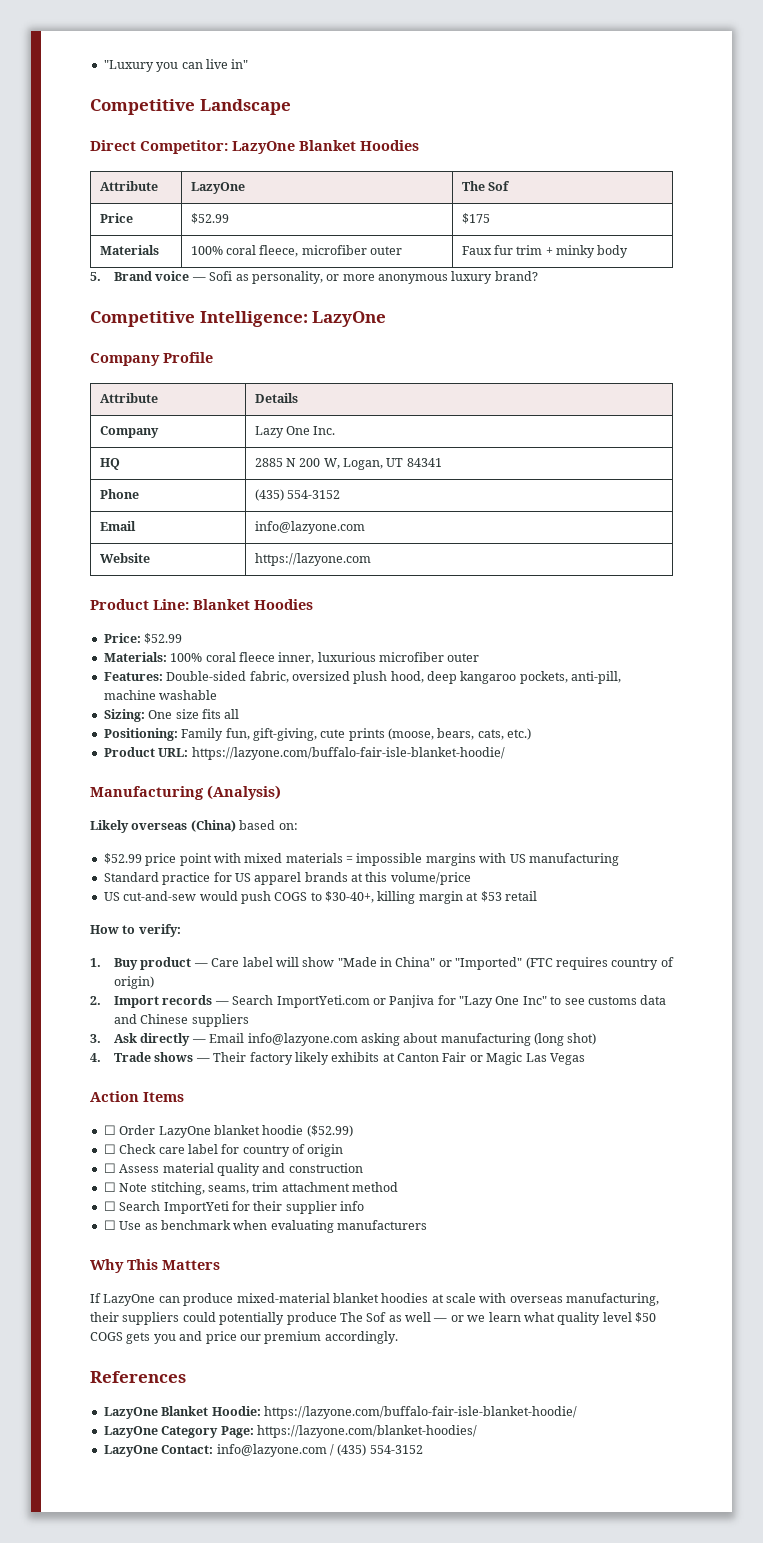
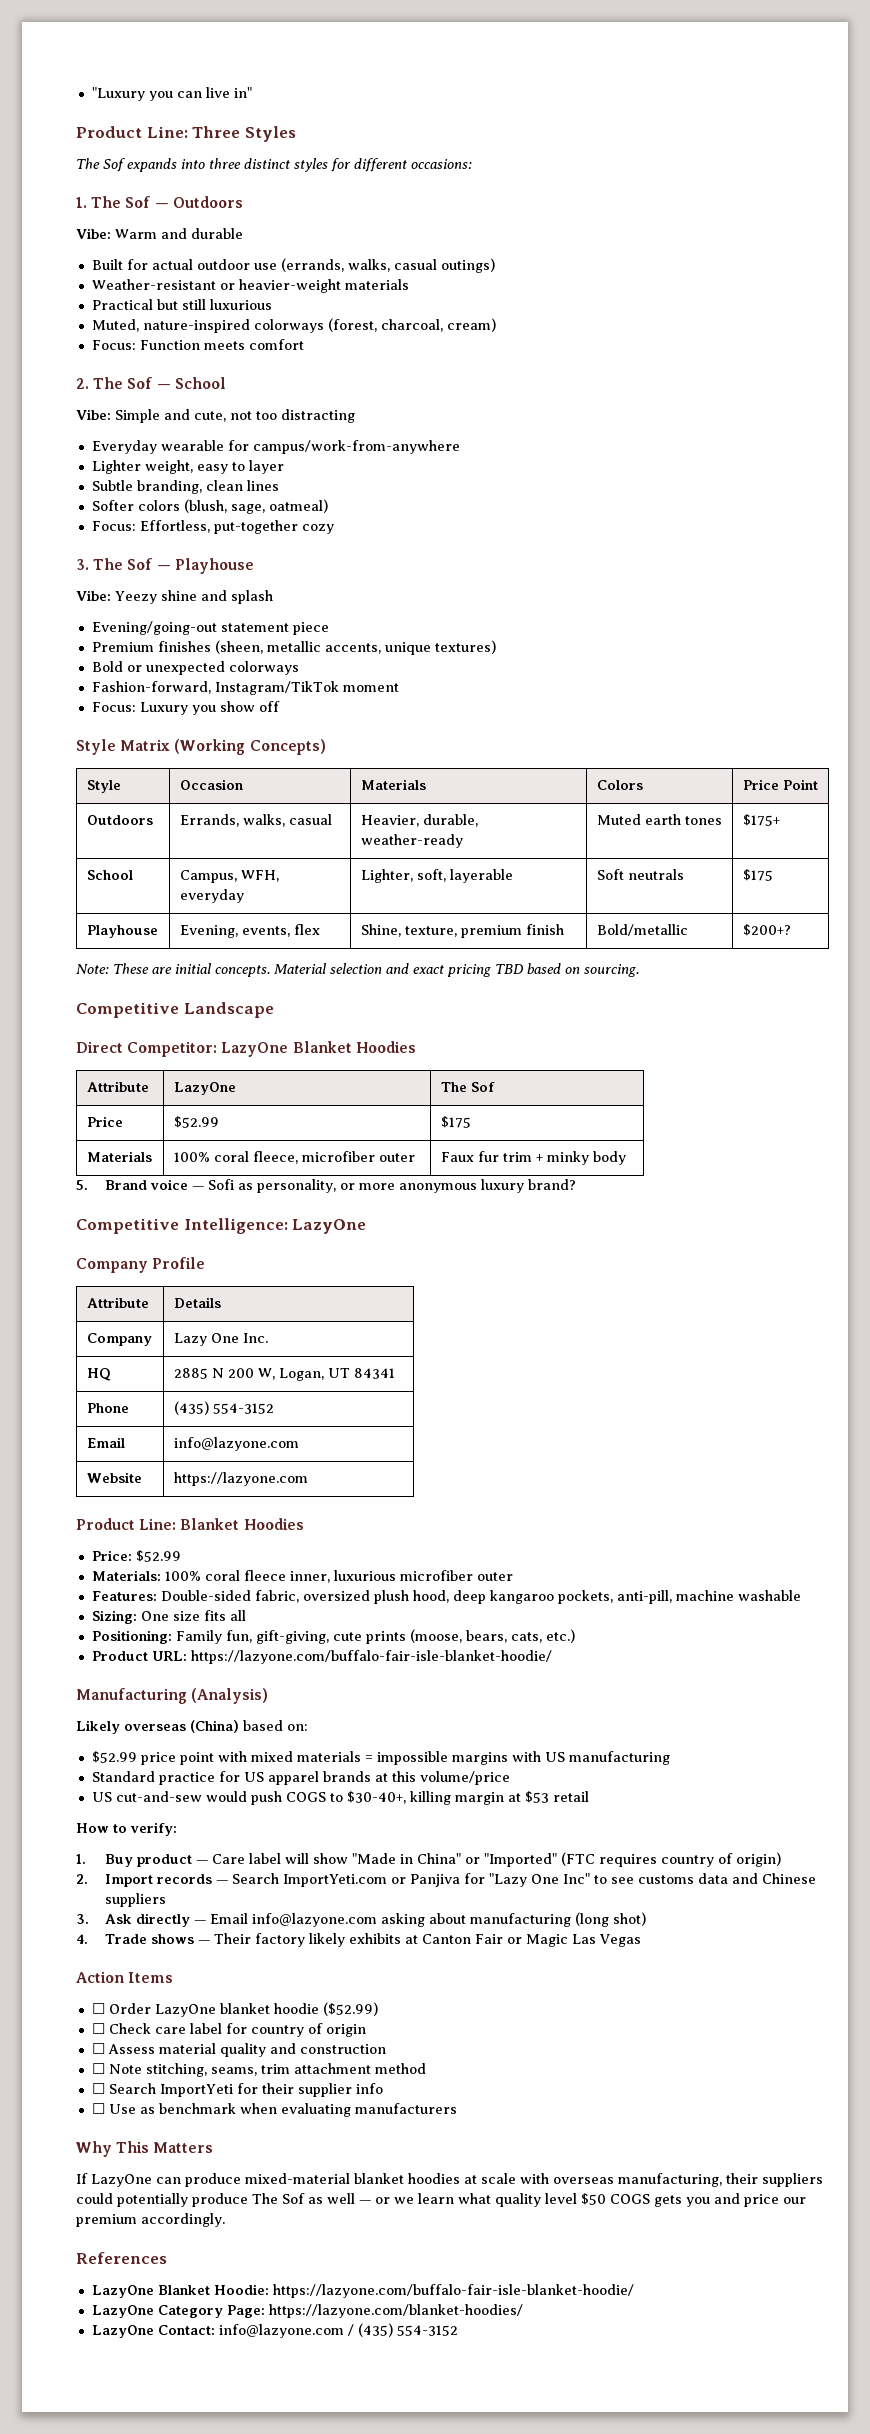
(249, 64) none -> [76,126,296,142] [76,158,472,172] [76,196,243,208] [76,228,243,239] [91,258,495,273] [91,279,409,293] [91,299,272,310] [91,318,496,333] [91,339,304,350] [76,377,226,389] [76,409,355,423] [91,440,460,454] [91,460,284,474] [91,480,279,494] [91,499,328,514] [91,520,334,534] [76,558,254,574] [76,590,273,604] [91,621,329,635] [91,640,496,655] [91,661,299,675] [91,681,399,695] [91,701,280,715] [76,739,326,755] [86,780,121,793] [179,779,243,790] [360,779,426,790] [596,780,643,790] [742,779,818,790] [86,815,153,825] [179,814,332,827] [360,814,478,827] [360,834,463,848] [596,814,722,825] [742,814,780,826] [86,870,133,880] [179,870,279,883] [179,889,244,903] [360,869,513,883] [596,869,684,880] [742,869,773,881] [86,925,158,938] [179,924,320,938] [360,924,564,938] [596,924,688,936] [742,924,791,936] [76,963,639,977] // Product Line: Three Styles // The Sof expands into three distinct styles for different occasions: // 1. The Sof — Outdoors // Vibe: Warm and durable // Built for actual outdoor use (errands, walks, casual outings) // Weather-resistant or heavier-weight materials // Practical but still luxurious // Muted, nature-inspired colorways (forest, charcoal, cream) // Focus: Function meets comfort // 2. The Sof — School // Vibe: Simple and cute, not too distracting // Everyday wearable for campus/work-from-anywhere // Lighter weight, easy to layer // Subtle branding, clean lines // Softer colors (blush, sage, oatmeal) // Focus: Effortless, put-together cozy // 3. The Sof — Playhouse // Vibe: Yeezy shine and splash // Evening/going-out statement piece // Premium finishes (sheen, metallic accents, unique textures) // Bold or unexpected colorways // Fashion-forward, Instagram/TikTok moment // Focus: Luxury you show off // Style Matrix (Working Concepts) // Style | Occasion | Materials | Colors | Price Point // Outdoors | Errands, walks, casual | Heavier, durable, weather-ready | Muted earth tones | $175+ // School | Campus, WFH, everyday | Lighter, soft, layerable | Soft neutrals | $175 // Playhouse | Evening, events, flex | Shine, texture, premium finish | Bold/metallic | $200+? // Note: These are initial concepts. Material selection and exact pricing TBD based on sourcing.

